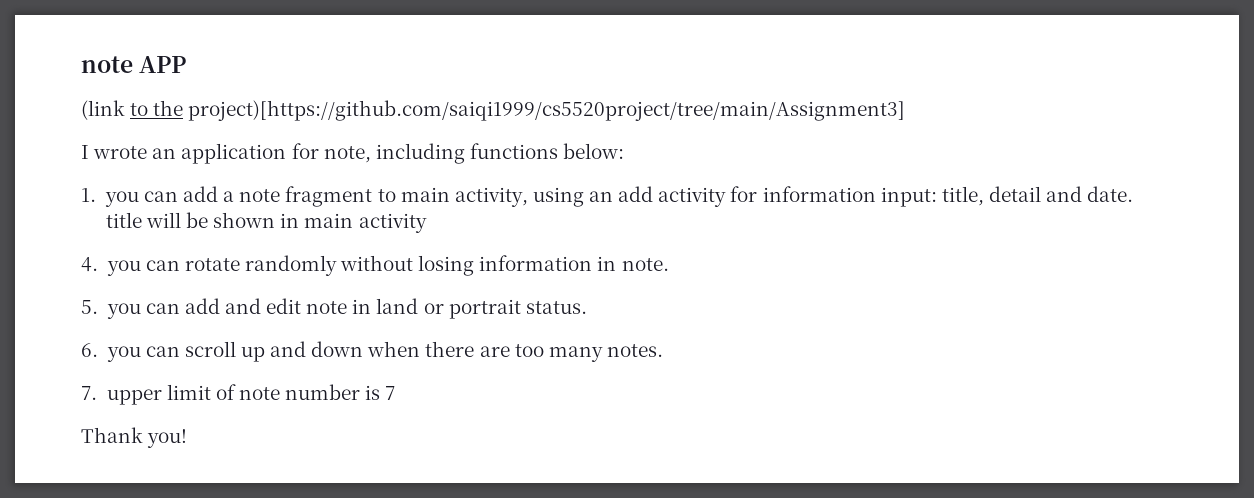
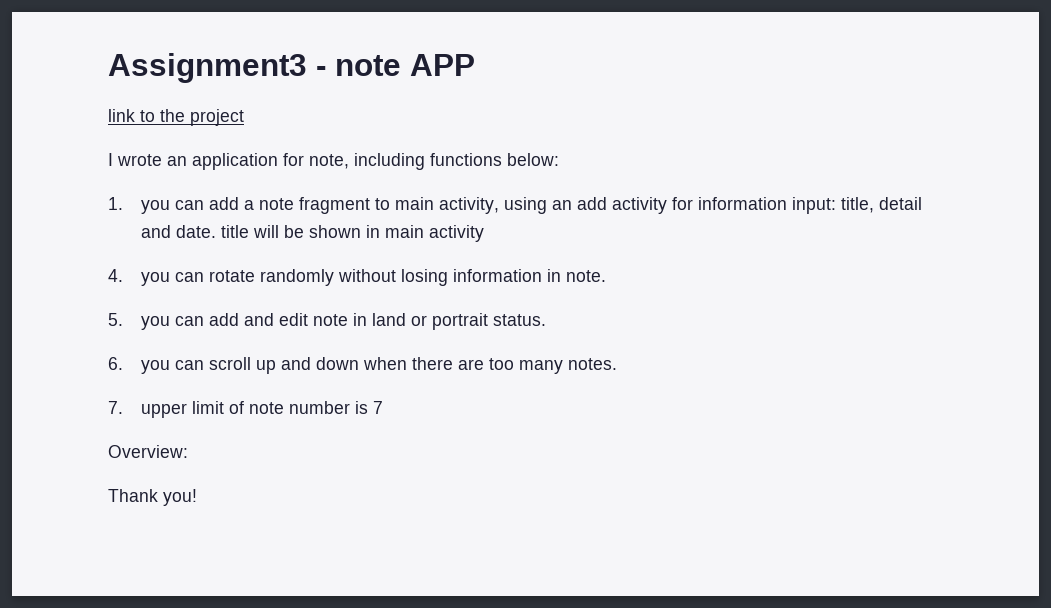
(81, 64) none -> [108,53,326,83] Assignment3 -
[81,100,125,120] (link -> [108,109,135,122] link
[188,100,906,121] project)[https://github.com/saiqi1999/cs5520project/tree/main/Assignment3] -> [190,109,244,126] project
(396, 393) none -> [108,445,188,458] // Overview:

